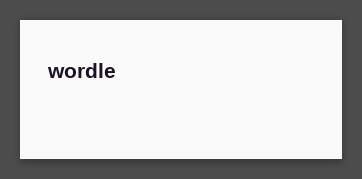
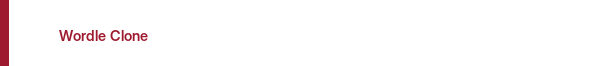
[47,63,116,78] wordle -> [59,30,148,41] Wordle Clone

